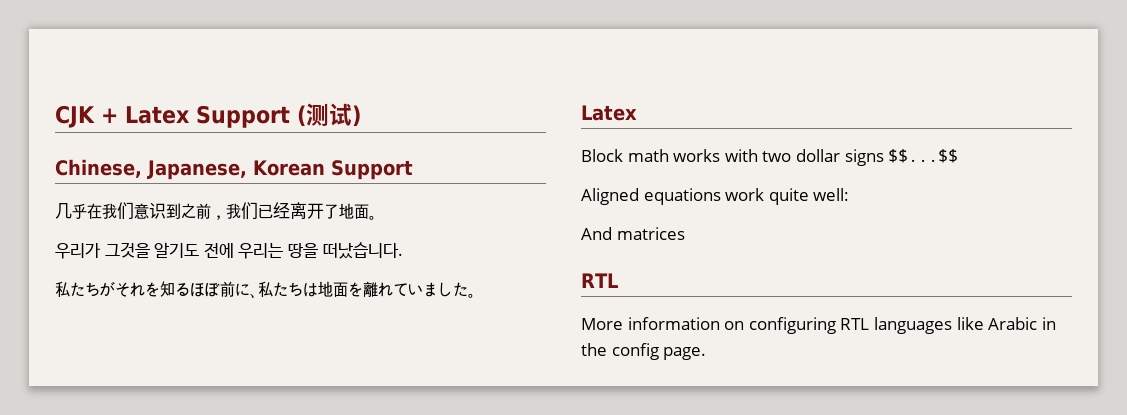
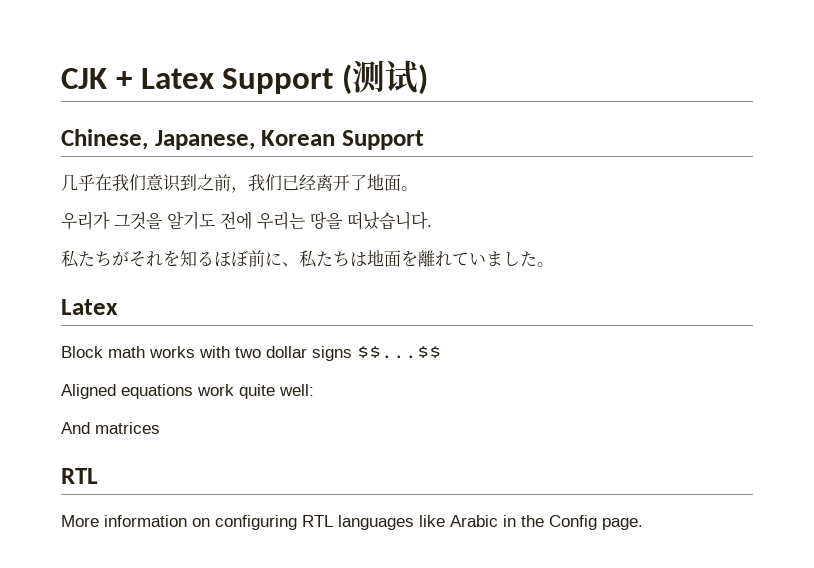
[611,343,659,360] config -> [549,515,597,530] Config

